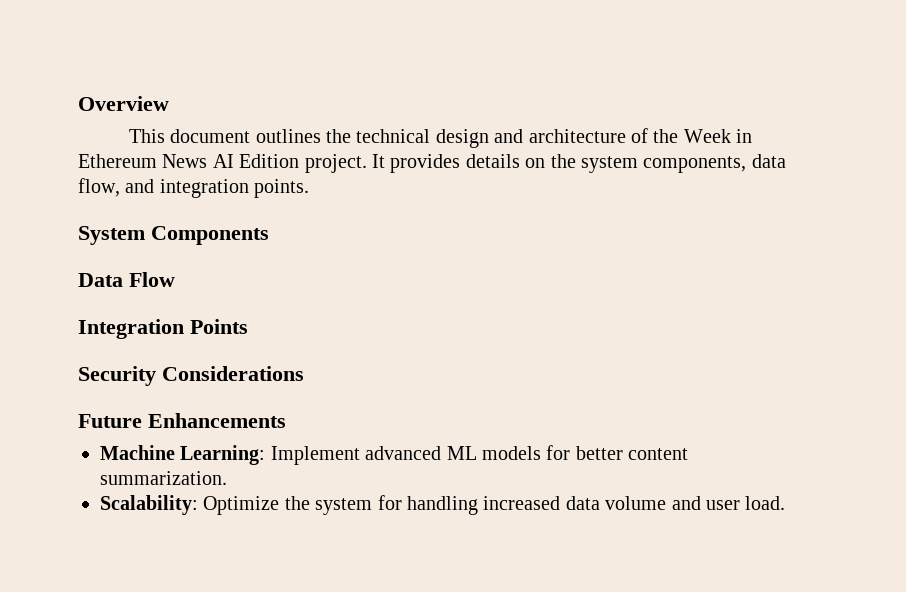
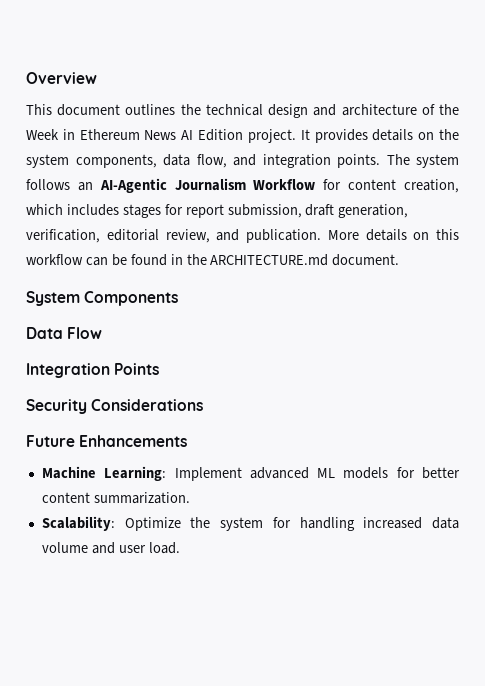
(310, 188) none -> [386,154,459,168] [26,178,459,193] [26,204,409,218] [26,229,459,243] [26,254,400,266] The system follows an AI-Agentic Journalism Workflow for content creation, which includes stages for report submission, draft generation, verification, editorial review, and publication. More details on this workflow can be found in the ARCHITECTURE.md document.

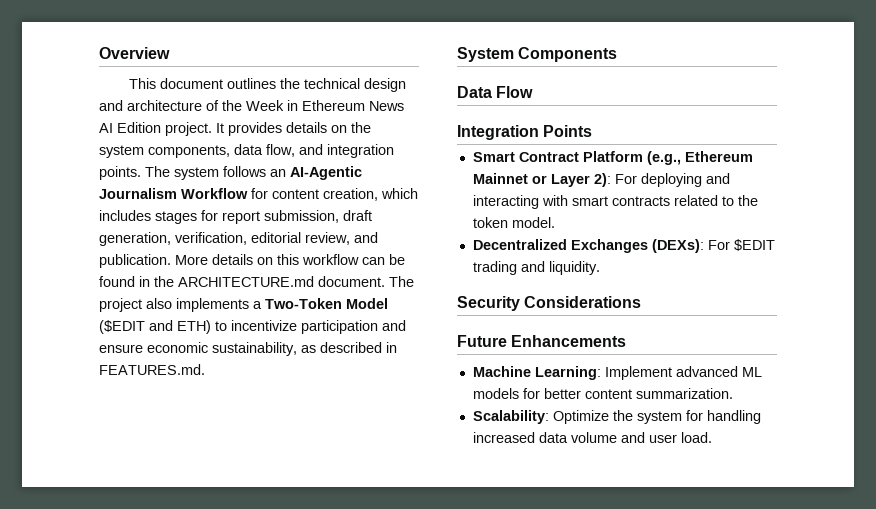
(400, 260) none -> [389,276,414,287] [99,298,388,312] [99,320,406,334] [99,342,397,356] [99,364,205,375] The project also implements a Two-Token Model ($EDIT and ETH) to incentivize participation and ensure economic sustainability, as described in FEATURES.md.
(160, 369) none -> [472,151,753,165] [472,173,730,187] [472,195,758,209] [472,217,555,228] [472,239,775,253] [472,261,600,275] // Smart Contract Platform (e.g., Ethereum Mainnet or Layer 2): For deploying and interacting with smart contracts related to the token model. // Decentralized Exchanges (DEXs): For $EDIT trading and liquidity.

